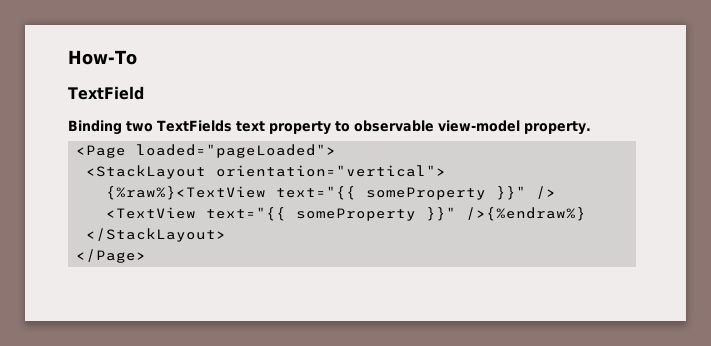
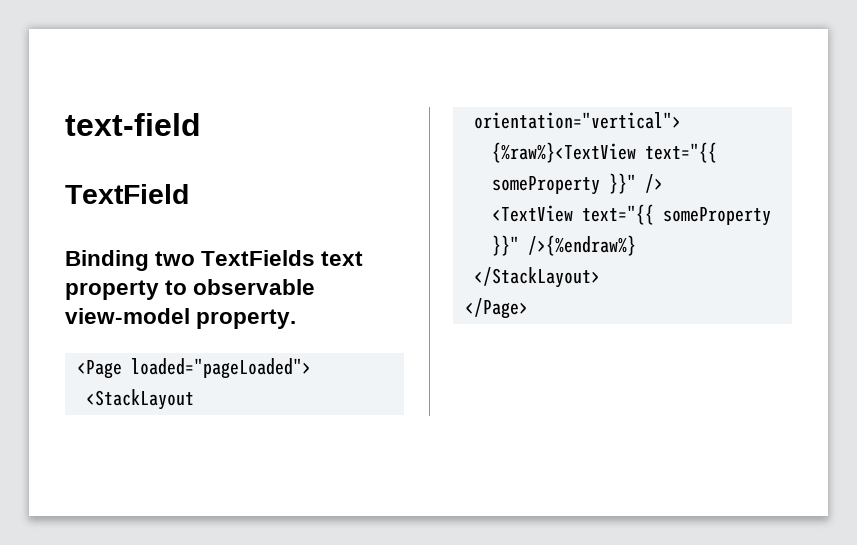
[68,50,137,65] How-To -> [65,113,201,136] text-field

